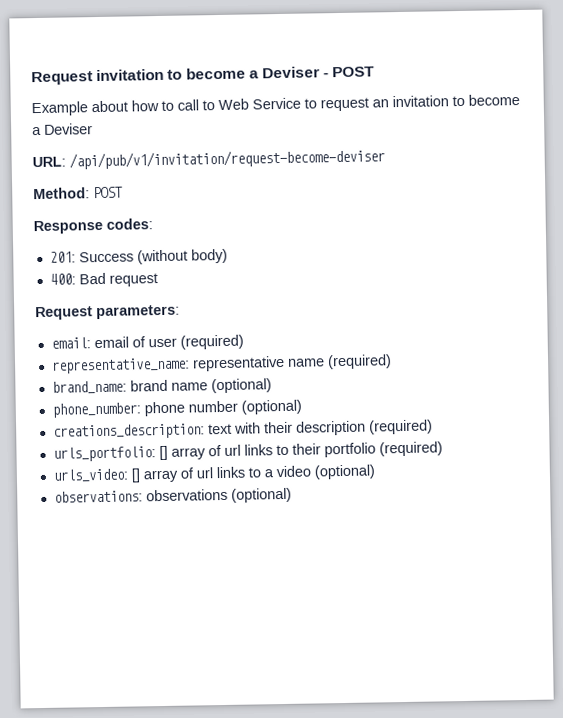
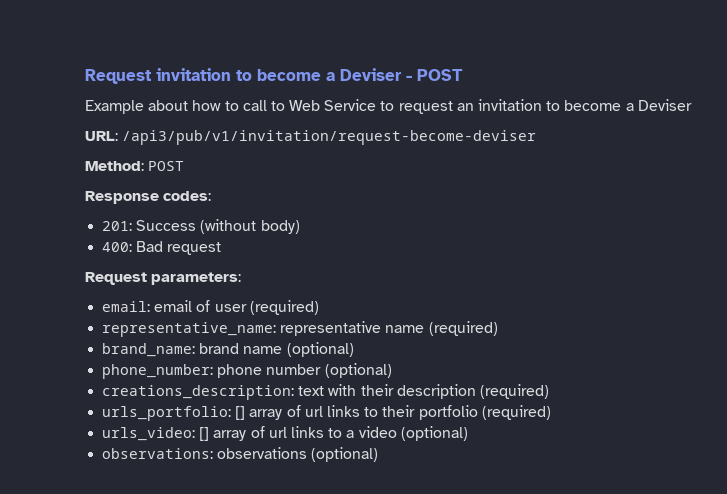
[69,148,385,170] /api/pub/v1/invitation/request-become-deviser -> [122,130,537,145] /api3/pub/v1/invitation/request-become-deviser

